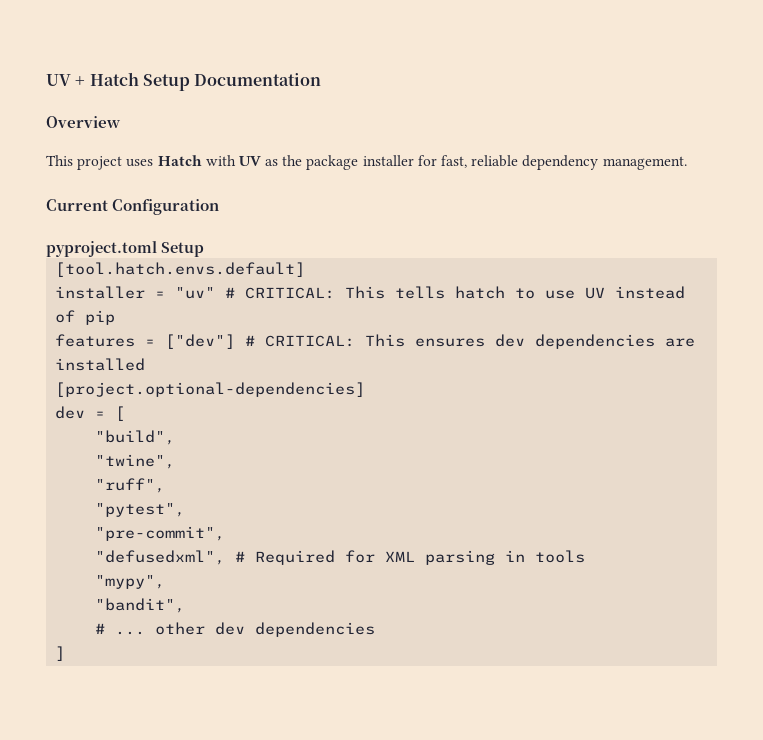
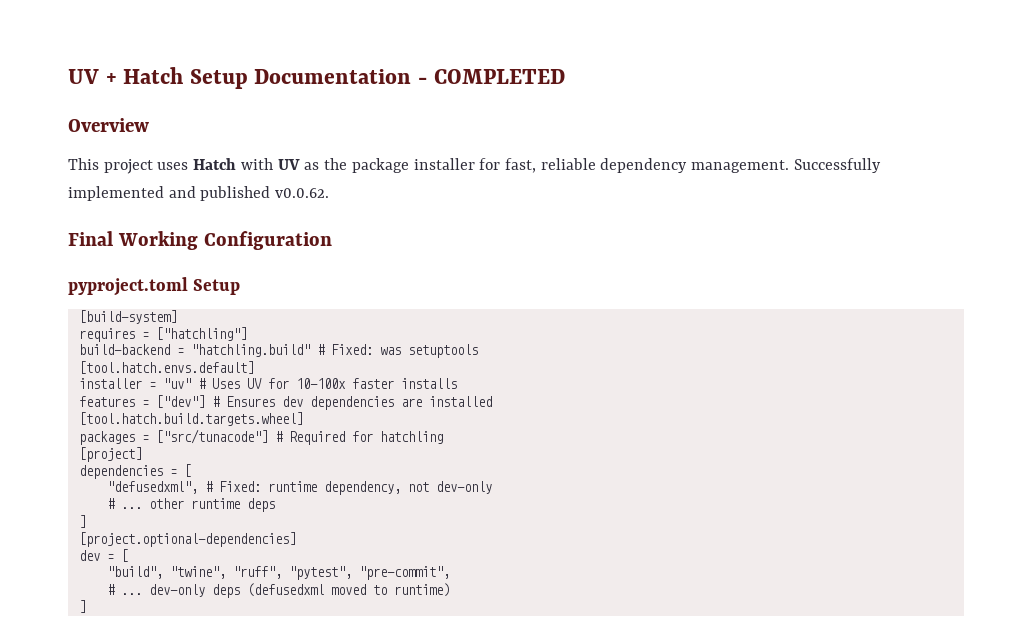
(322, 79) none -> [418,69,565,84] - COMPLETED
[46,199,220,215] [46,241,204,257] // Current Configuration // pyproject.toml Setup -> [793,158,881,173] [68,186,330,201] [68,231,332,250] [68,277,241,296] [78,310,177,324] [78,327,247,342] [78,344,478,358] Successfully implemented and published v0.0.62. // Final Working Configuration // pyproject.toml Setup // [build-system] // requires = ["hatchling"] // build-backend = "hatchling.build" # Fixed: was setuptools
[245,286,686,299] [55,310,116,325] CRITICAL: This tells hatch to use UV instead of pip -> [211,378,457,389] Uses UV for 10-100x faster installs
[265,334,486,347] CRITICAL: This ensures -> [225,396,275,407] Ensures
(146, 364) none -> [78,412,303,426] [78,429,443,445] [78,447,142,462] [78,464,191,479] [106,481,492,495] [106,498,275,512] [78,515,86,528] // [tool.hatch.build.targets.wheel] // packages = ["src/tunacode"] # Required for hatchling // [project] // dependencies = [ // "defusedxml", # Fixed: runtime dependency, not dev-only // # ... other runtime deps // ]
(176, 437) // -> (163, 572) none
(176, 461) // -> (226, 572) none
(166, 485) // -> (282, 572) none
(186, 510) // -> (352, 573) none
[95,550,586,565] [95,575,166,589] [95,598,186,613] [95,622,376,637] "defusedxml", # Required for XML parsing in tools // "mypy", // "bandit", // # ... other dev dependencies -> [106,583,450,598] # ... dev-only deps (defusedxml moved to runtime)

